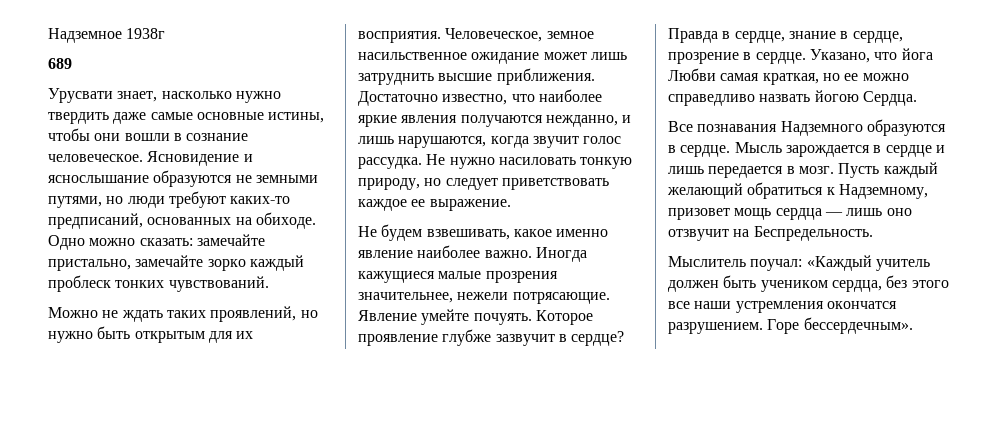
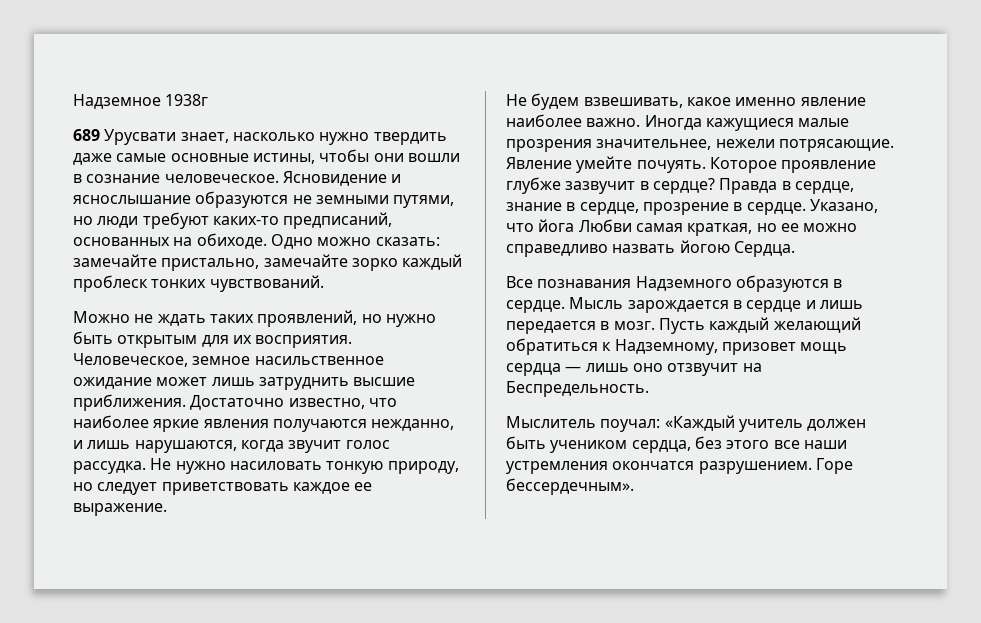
(72, 63) // -> (100, 135) none

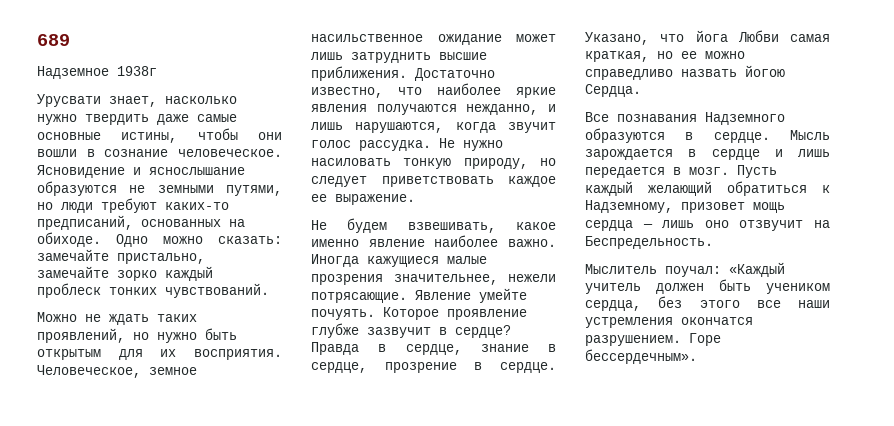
(73, 101) none -> [37,34,70,46] 689 //
[73,129,100,141] 689 -> (157, 71) none

